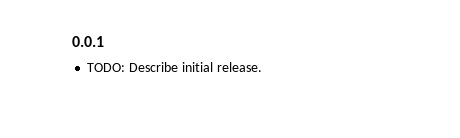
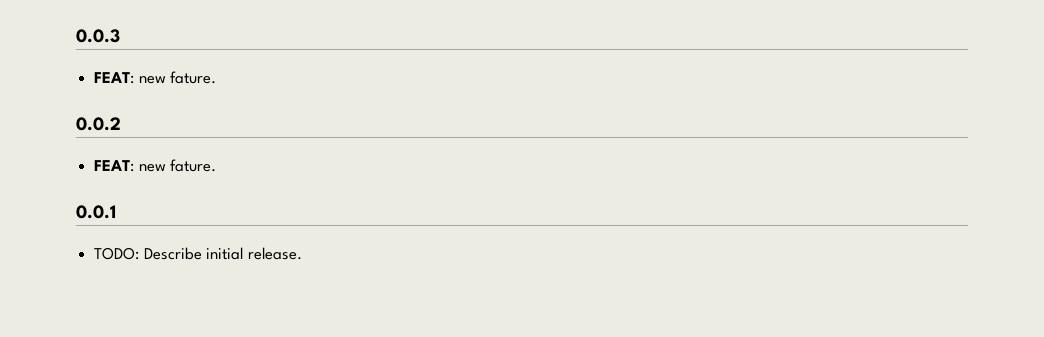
(72, 41) none -> [76,29,120,43] [94,71,217,84] [76,117,121,131] [94,159,217,172] 0.0.3 // FEAT: new fature. // 0.0.2 // FEAT: new fature. //

